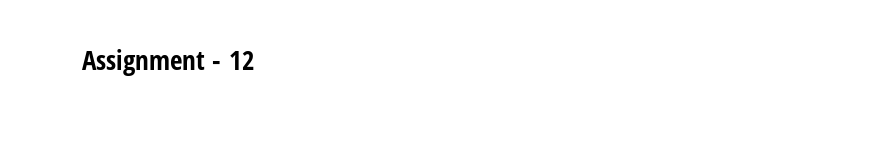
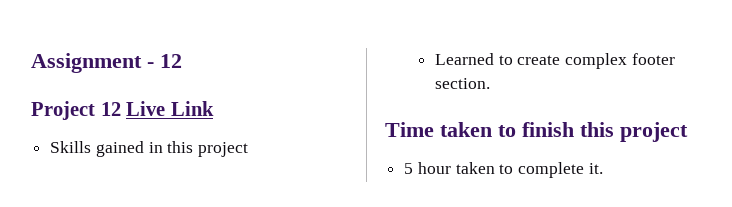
(255, 60) none -> [31,101,214,120] [50,141,249,157] [434,53,675,69] [434,78,490,89] [385,122,688,142] [404,162,603,178] // Project 12 Live Link // Skills gained in this project // Learned to create complex footer section. // Time taken to finish this project // 5 hour taken to complete it.

